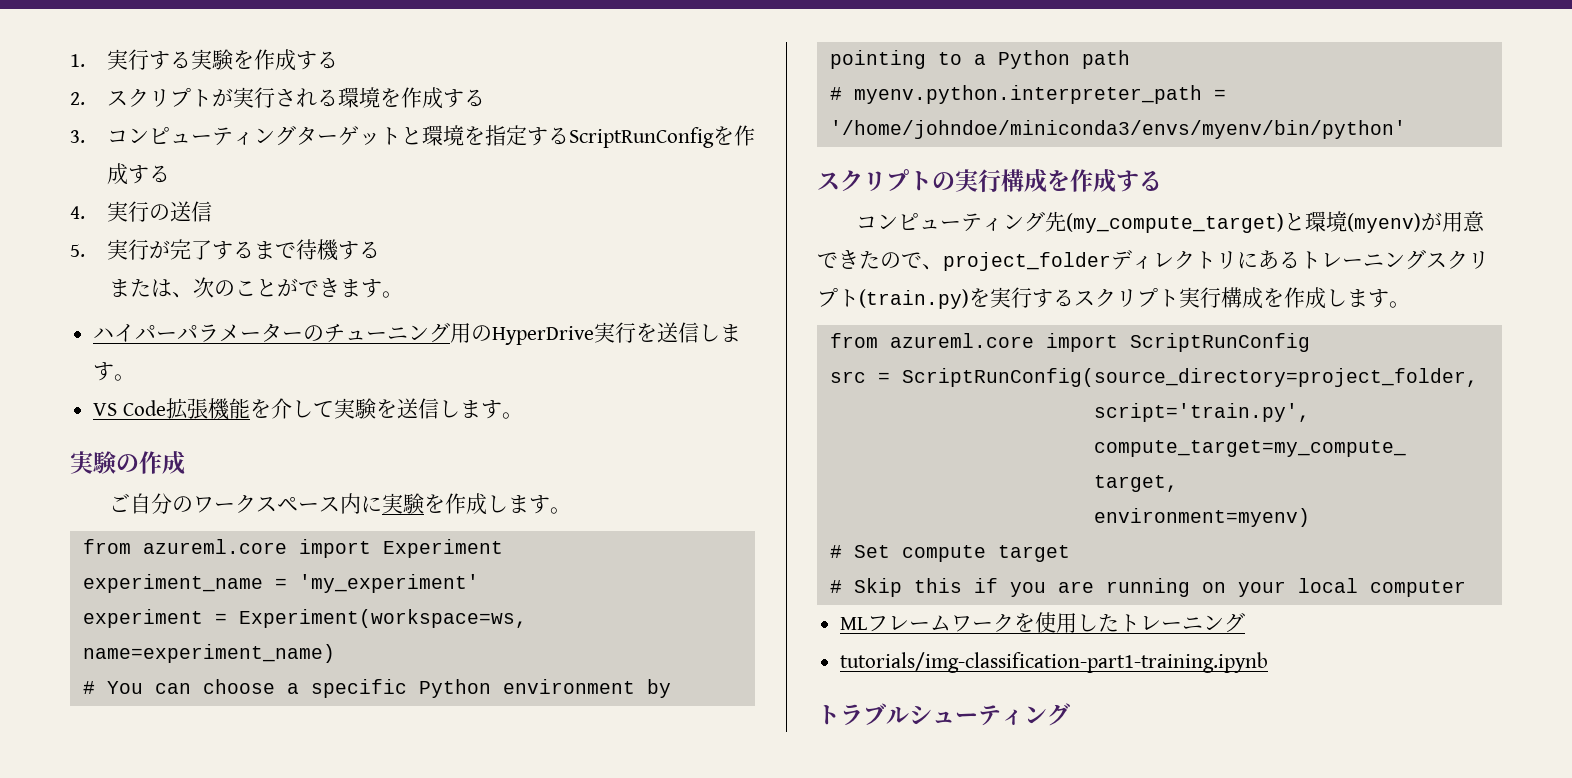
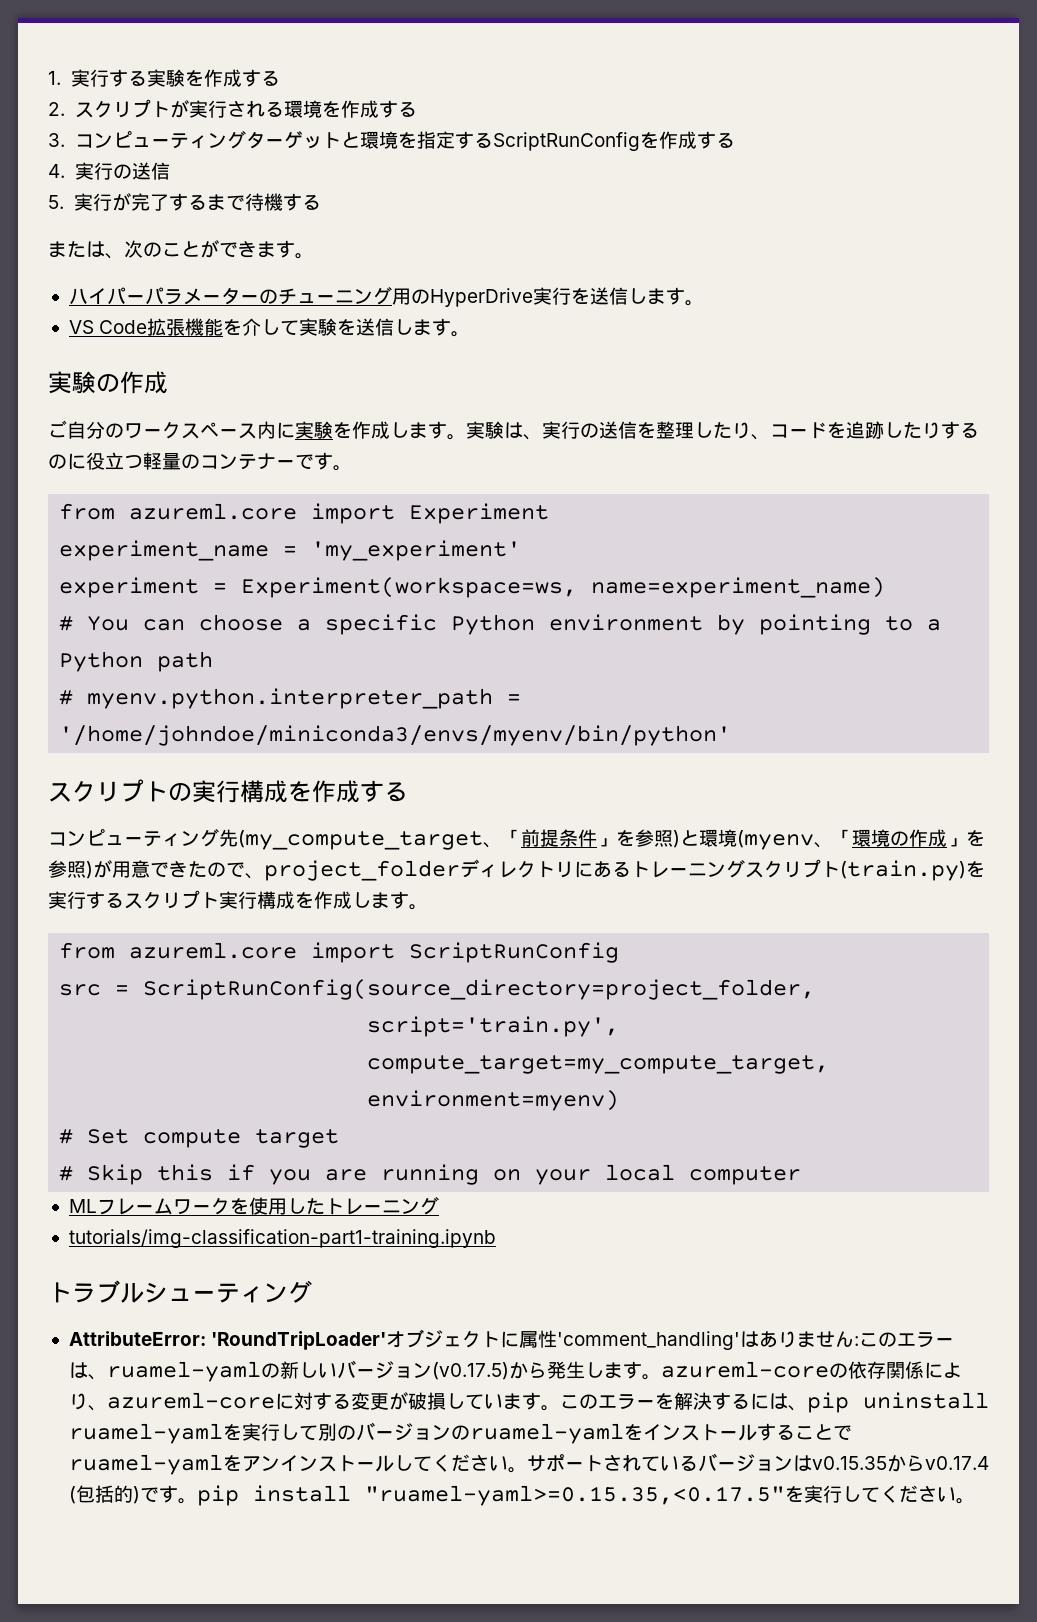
(572, 510) none -> [466,421,979,440] [48,452,352,471] 実験は、実行の送信を整理したり、コードを追跡したりするのに役立つ軽量のコンテナーです。
[1066,211,1422,233] (my_compute_target)と環境(myenv) -> [238,829,985,850] [48,860,93,879] (my_compute_target、「前提条件」を参照)と環境(myenv、「環境の作成」を参照)
(1070, 714) none -> [68,1329,955,1350] [68,1360,962,1382] [68,1392,989,1413] [68,1422,852,1444] [68,1453,989,1475] [68,1485,975,1506] // AttributeError: 'RoundTripLoader'オブジェクトに属性'comment_handling'はありません:このエラーは、ruamel-yamlの新しいバージョン(v0.17.5)から発生します。azureml-coreの依存関係により、azureml-coreに対する変更が破損しています。このエラーを解決するには、pip uninstall ruamel-yamlを実行して別のバージョンのruamel-yamlをインストールすることでruamel-yamlをアンインストールしてください。サポートされているバージョンはv0.15.35からv0.17.4 (包括的)です。pip install "ruamel-yaml>=0.15.35,<0.17.5"を実行してください。

